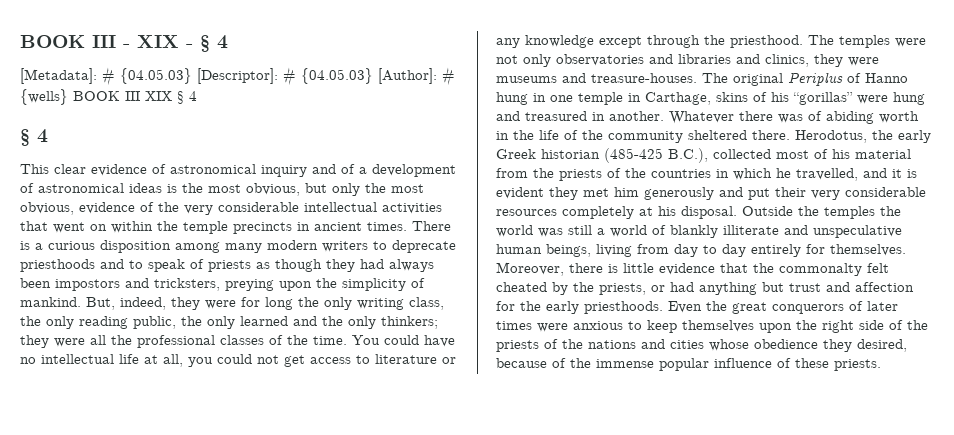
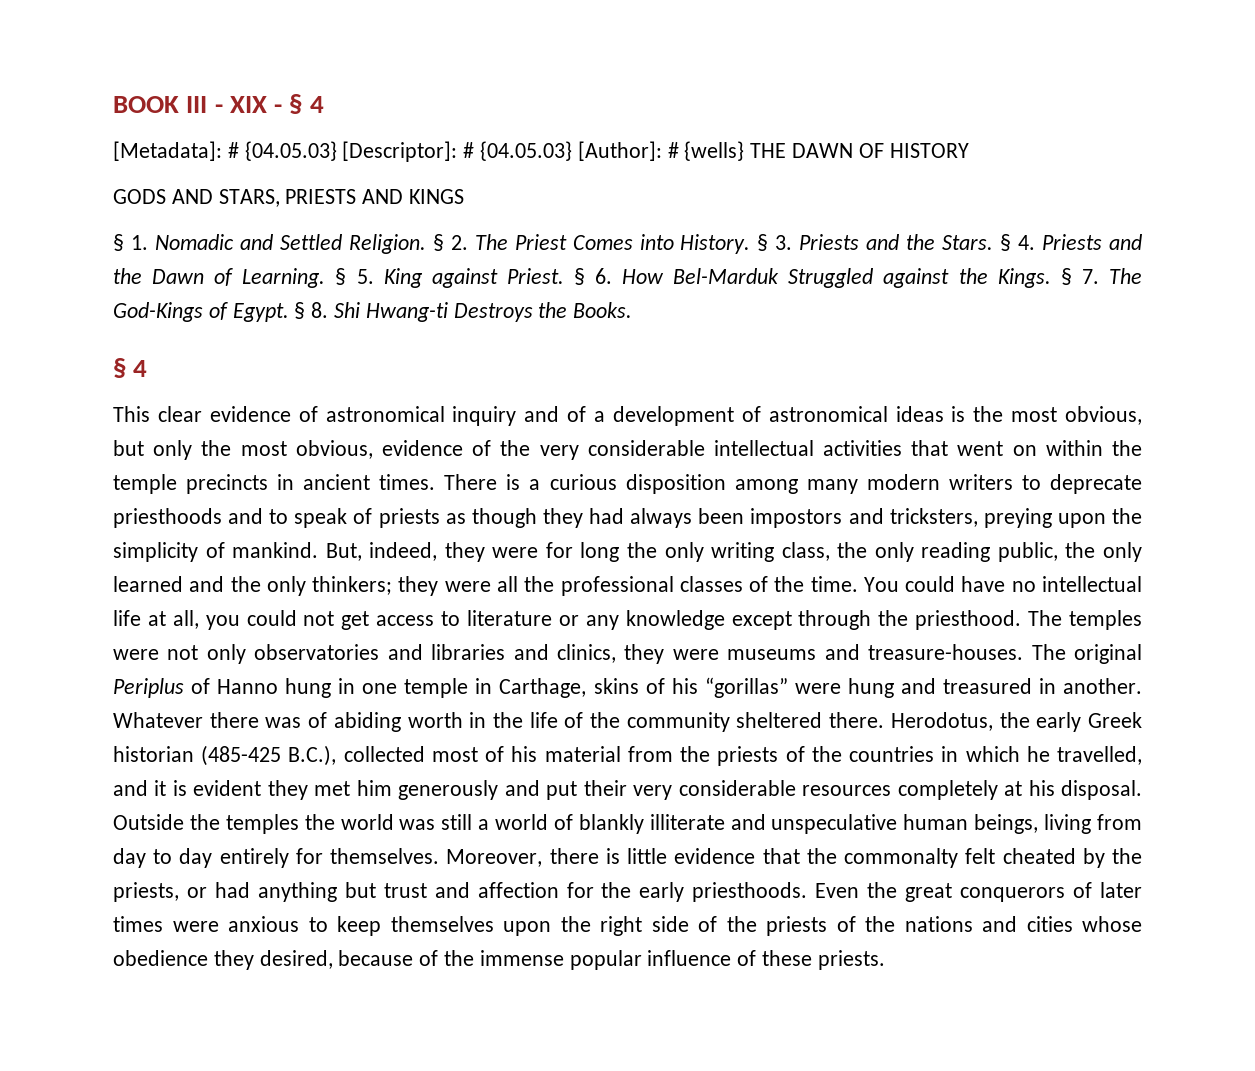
[73,91,197,104] BOOK III XIX § 4 -> [750,143,969,158] [113,189,465,207] [113,234,1143,254] [113,268,1142,288] [113,302,633,322] THE DAWN OF HISTORY // GODS AND STARS, PRIESTS AND KINGS // § 1. Nomadic and Settled Religion. § 2. The Priest Comes into History. § 3. Priests and the Stars. § 4. Priests and the Dawn of Learning. § 5. King against Priest. § 6. How Bel-Marduk Struggled against the Kings. § 7. The God-Kings of Egypt. § 8. Shi Hwang-ti Destroys the Books.

